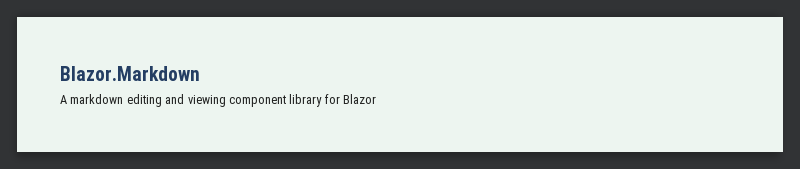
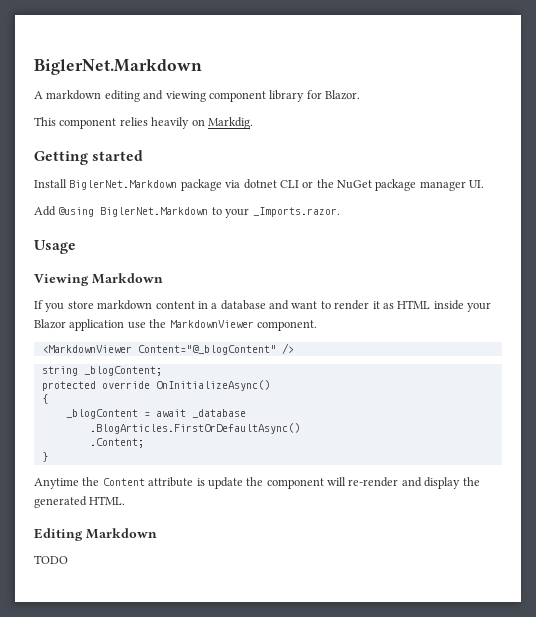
[60,66,200,81] Blazor.Markdown -> [34,59,202,75] BiglerNet.Markdown
[343,94,376,104] Blazor -> [325,90,360,100] [34,117,253,129] [34,150,144,165] [34,179,485,191] [34,206,340,218] [34,240,76,254] [34,273,163,286] [34,300,491,312] [34,319,317,331] [41,343,294,355] [41,366,162,376] [41,380,270,391] [41,394,48,404] [65,409,246,419] [89,423,300,434] [89,438,144,448] [41,452,48,462] [34,477,480,489] [34,496,126,508] [34,528,157,541] [34,555,68,564] Blazor. // This component relies heavily on Markdig. // Getting started // Install BiglerNet.Markdown package via dotnet CLI or the NuGet package manager UI. // Add @using BiglerNet.Markdown to your _Imports.razor. // Usage // Viewing Markdown // If you store markdown content in a database and want to render it as HTML inside your Blazor application use the MarkdownViewer component. // <MarkdownViewer Content="@_blogContent" /> // string _blogContent; // protected override OnInitializeAsync() // { // _blogContent = await _database // .BlogArticles.FirstOrDefaultAsync() // .Content; // } // Anytime the Content attribute is update the component will re-render and display the generated HTML. // Editing Markdown // TODO

